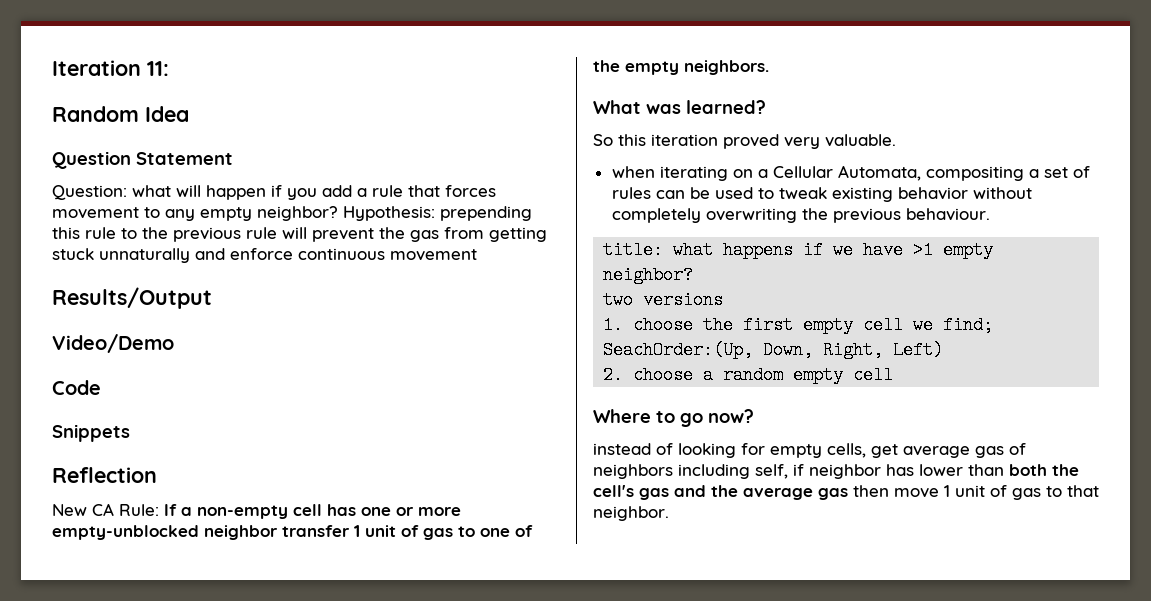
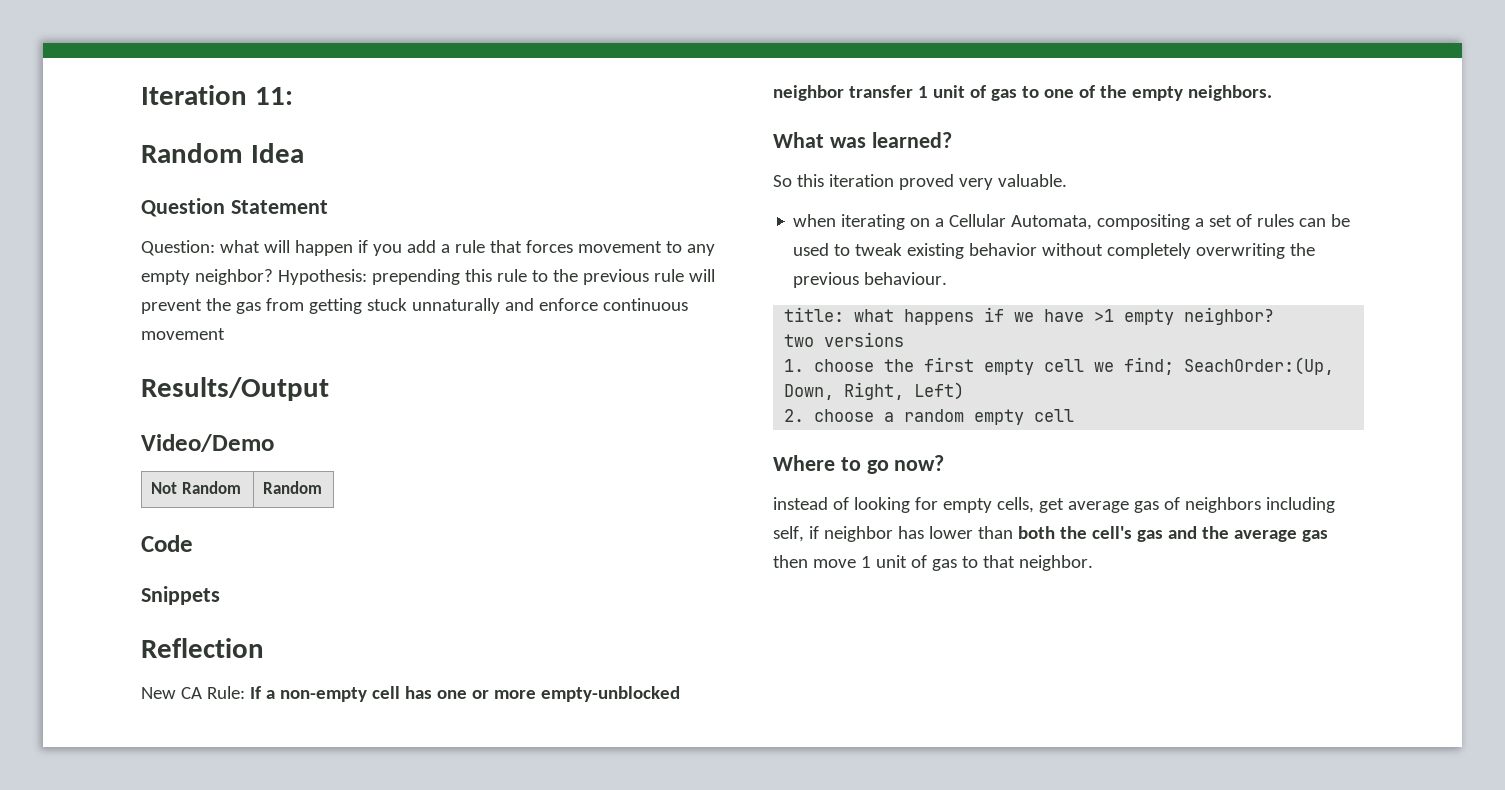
(174, 343) none -> [151,481,241,494] [263,481,323,494] // Not Random | Random

